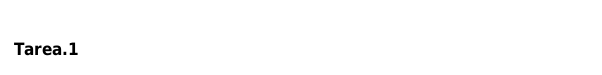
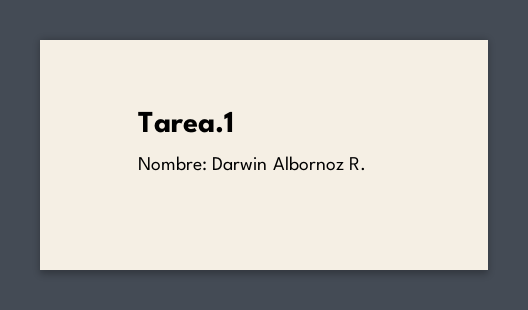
(79, 49) none -> [138,156,366,171] // Nombre: Darwin Albornoz R.

